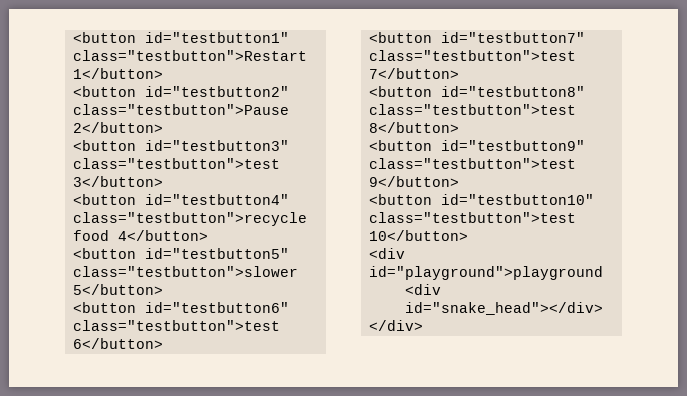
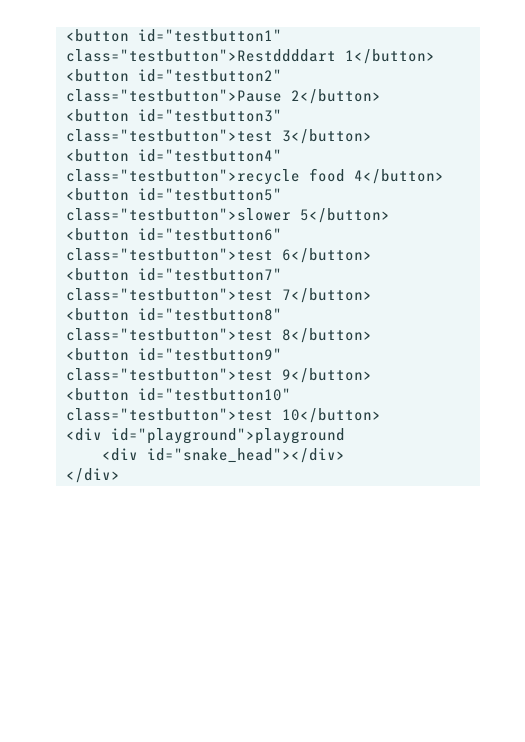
[73,50,308,61] class="testbutton">Restart -> [65,49,336,62] class="testbutton">Restddddart

